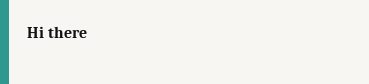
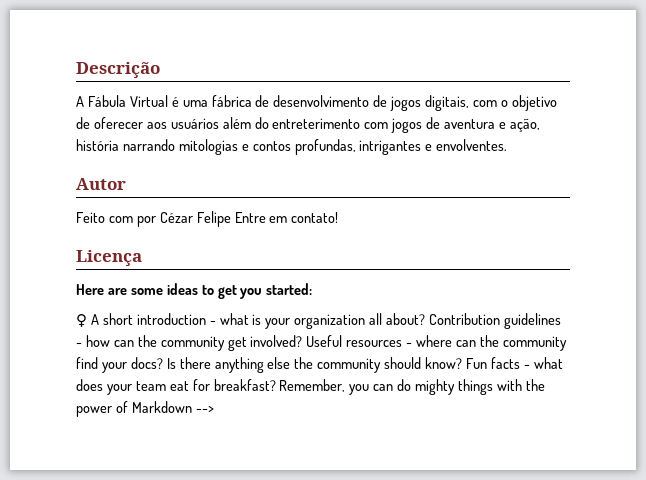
[27,26,88,38] Hi there -> [76,62,160,79] [76,95,557,111] [76,117,540,133] [76,139,508,155] [76,178,126,190] [76,211,339,227] [76,250,142,267] [76,283,313,299] [76,313,561,329] [76,335,567,351] [76,357,563,373] [76,379,545,395] [76,401,214,417] Descrição // A Fábula Virtual é uma fábrica de desenvolvimento de jogos digitais, com o objetivo de oferecer aos usuários além do entreterimento com jogos de aventura e ação, história narrando mitologias e contos profundas, intrigantes e envolventes. // Autor // Feito com por Cézar Felipe Entre em contato! // Licença // Here are some ideas to get you started: // ♀ A short introduction - what is your organization all about? Contribution guidelines - how can the community get involved? Useful resources - where can the community find your docs? Is there anything else the community should know? Fun facts - what does your team eat for breakfast? Remember, you can do mighty things with the power of Markdown -->

